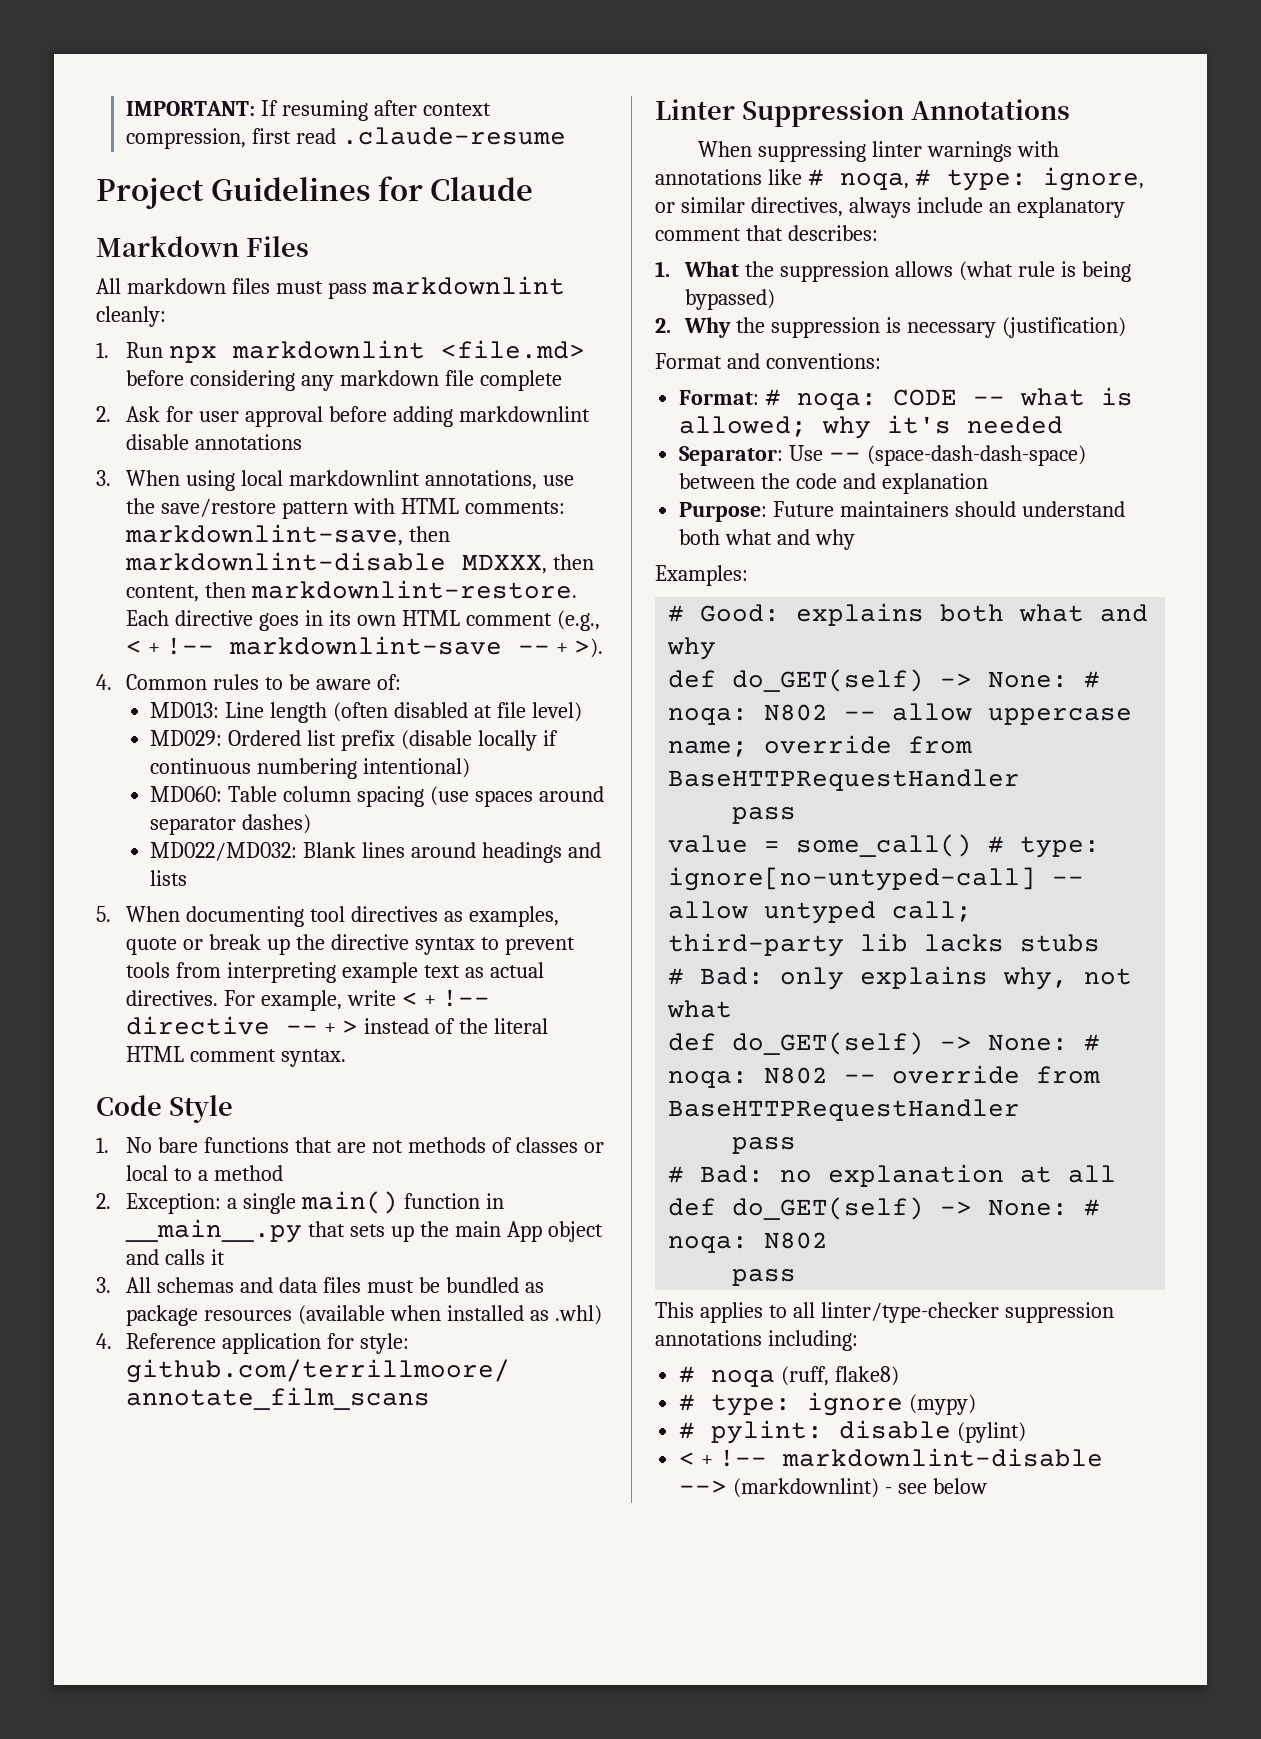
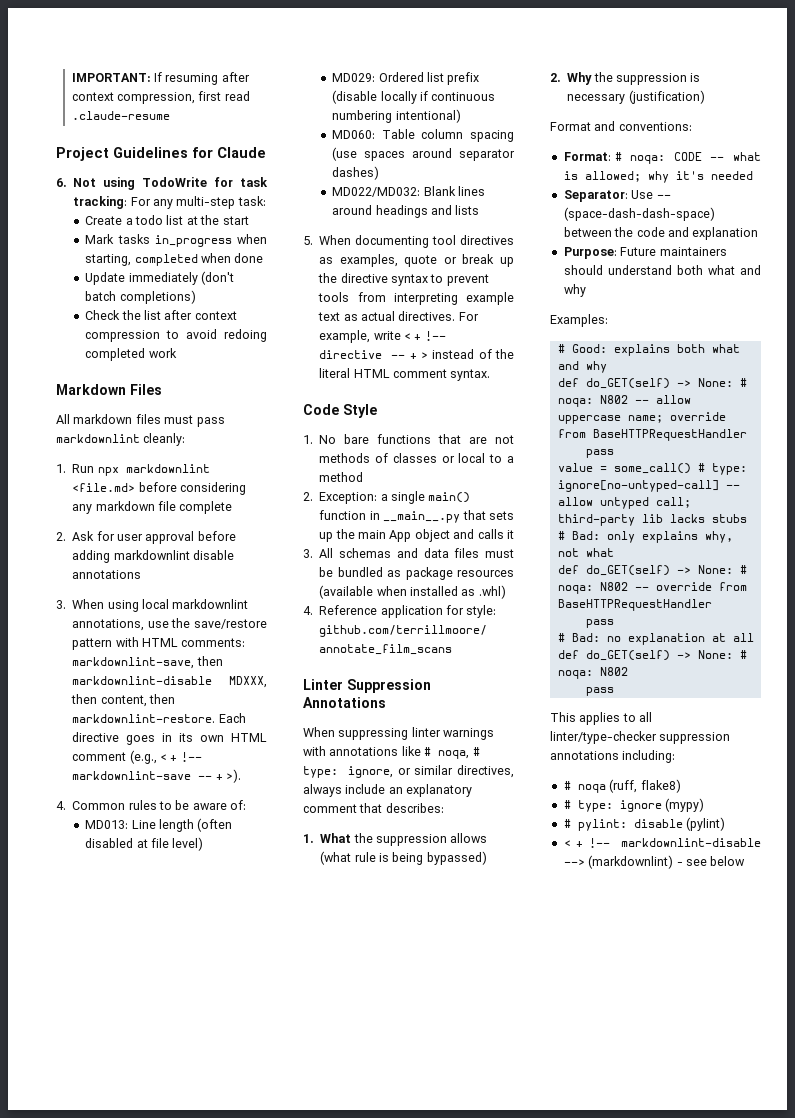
(534, 189) none -> [56,177,268,190] [73,196,266,209] [85,215,249,225] [85,234,267,247] [85,253,264,266] [85,271,235,285] [85,290,196,304] [85,310,237,320] [85,329,267,342] [85,348,177,361] // 6. Not using TodoWrite for task tracking: For any multi-step task: // Create a todo list at the start // Mark tasks in_progress when starting, completed when done // Update immediately (don't batch completions) // Check the list after context compression to avoid redoing completed work

